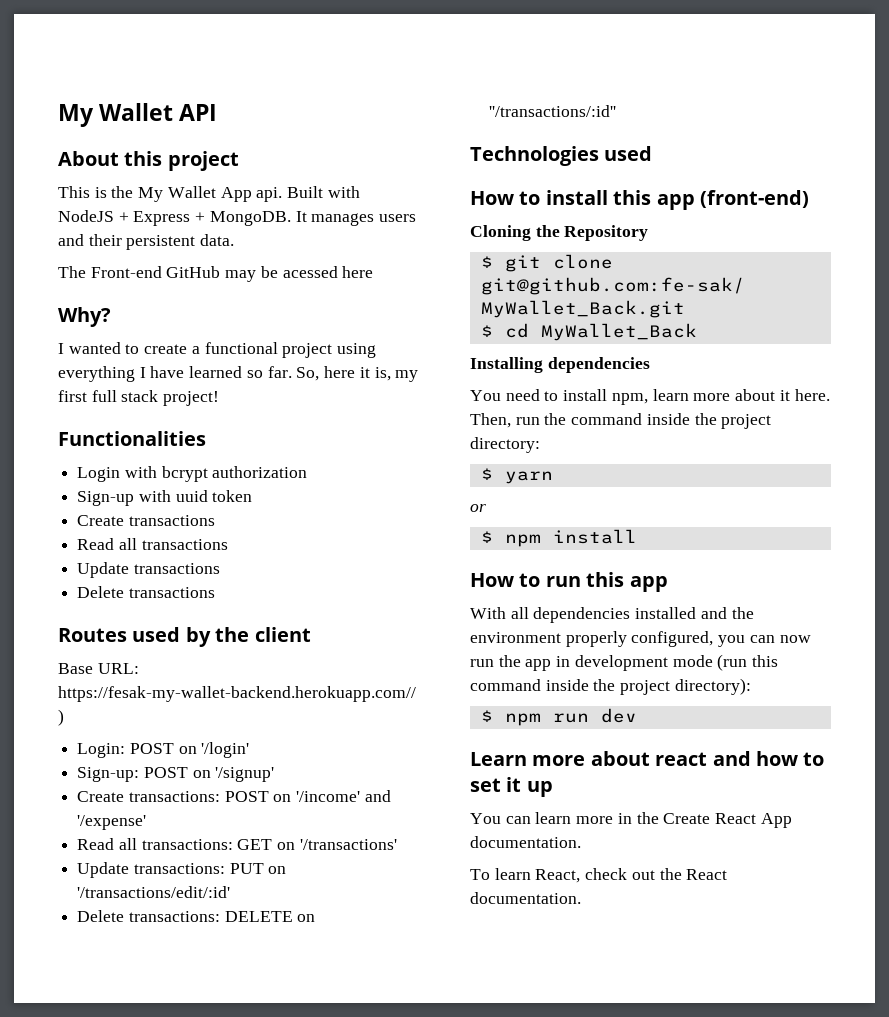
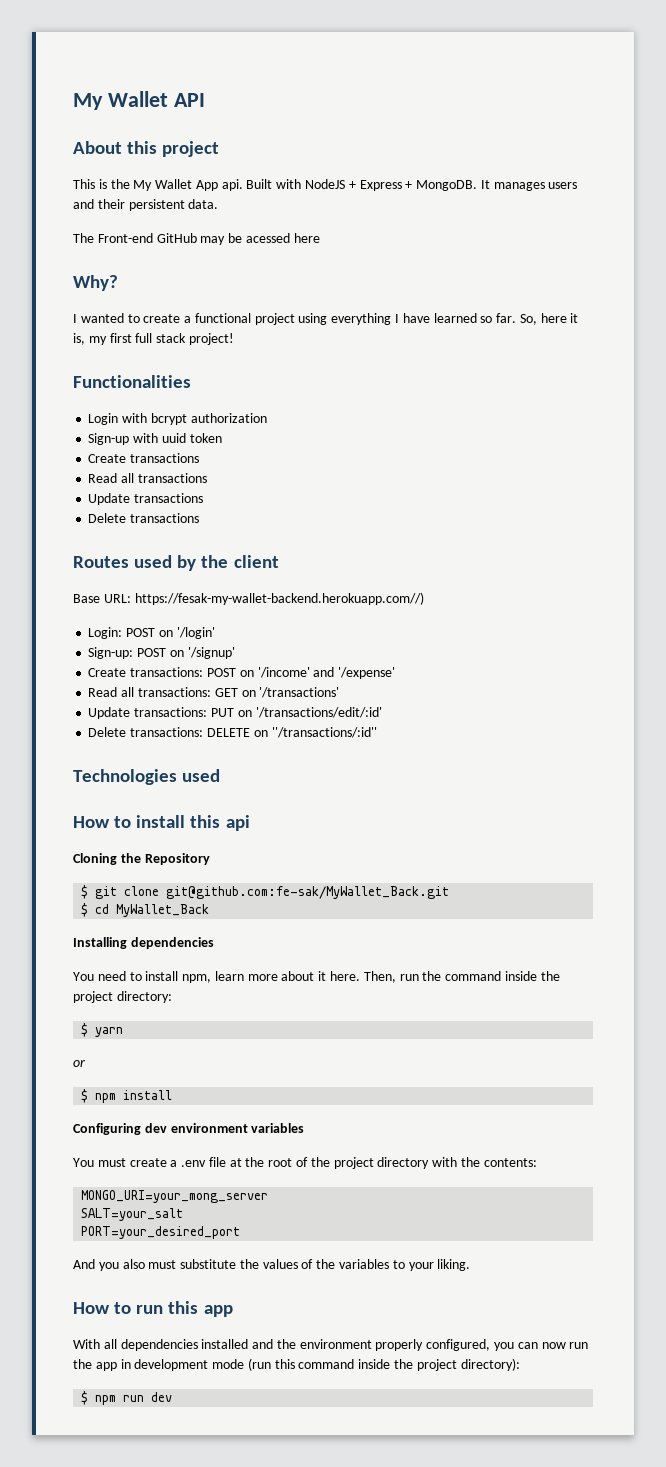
[656,190,809,210] app (front-end) -> [225,815,250,831] api
(637, 536) none -> [73,1123,305,1135] [73,1157,537,1169] [81,1190,269,1203] [81,1208,184,1221] [81,1226,241,1239] [73,1259,471,1271] // Configuring dev environment variables // You must create a .env file at the root of the project directory with the contents: // MONGO_URI=your_mong_server // SALT=your_salt // PORT=your_desired_port // And you also must substitute the values of the variables to your liking.
[470,751,825,766] [470,777,553,797] [470,812,792,828] [470,836,581,848] [470,868,728,883] [470,892,581,904] // Learn more about react and how to set it up // You can learn more in the Create React App documentation. // To learn React, check out the React documentation. -> (173, 1397) none

